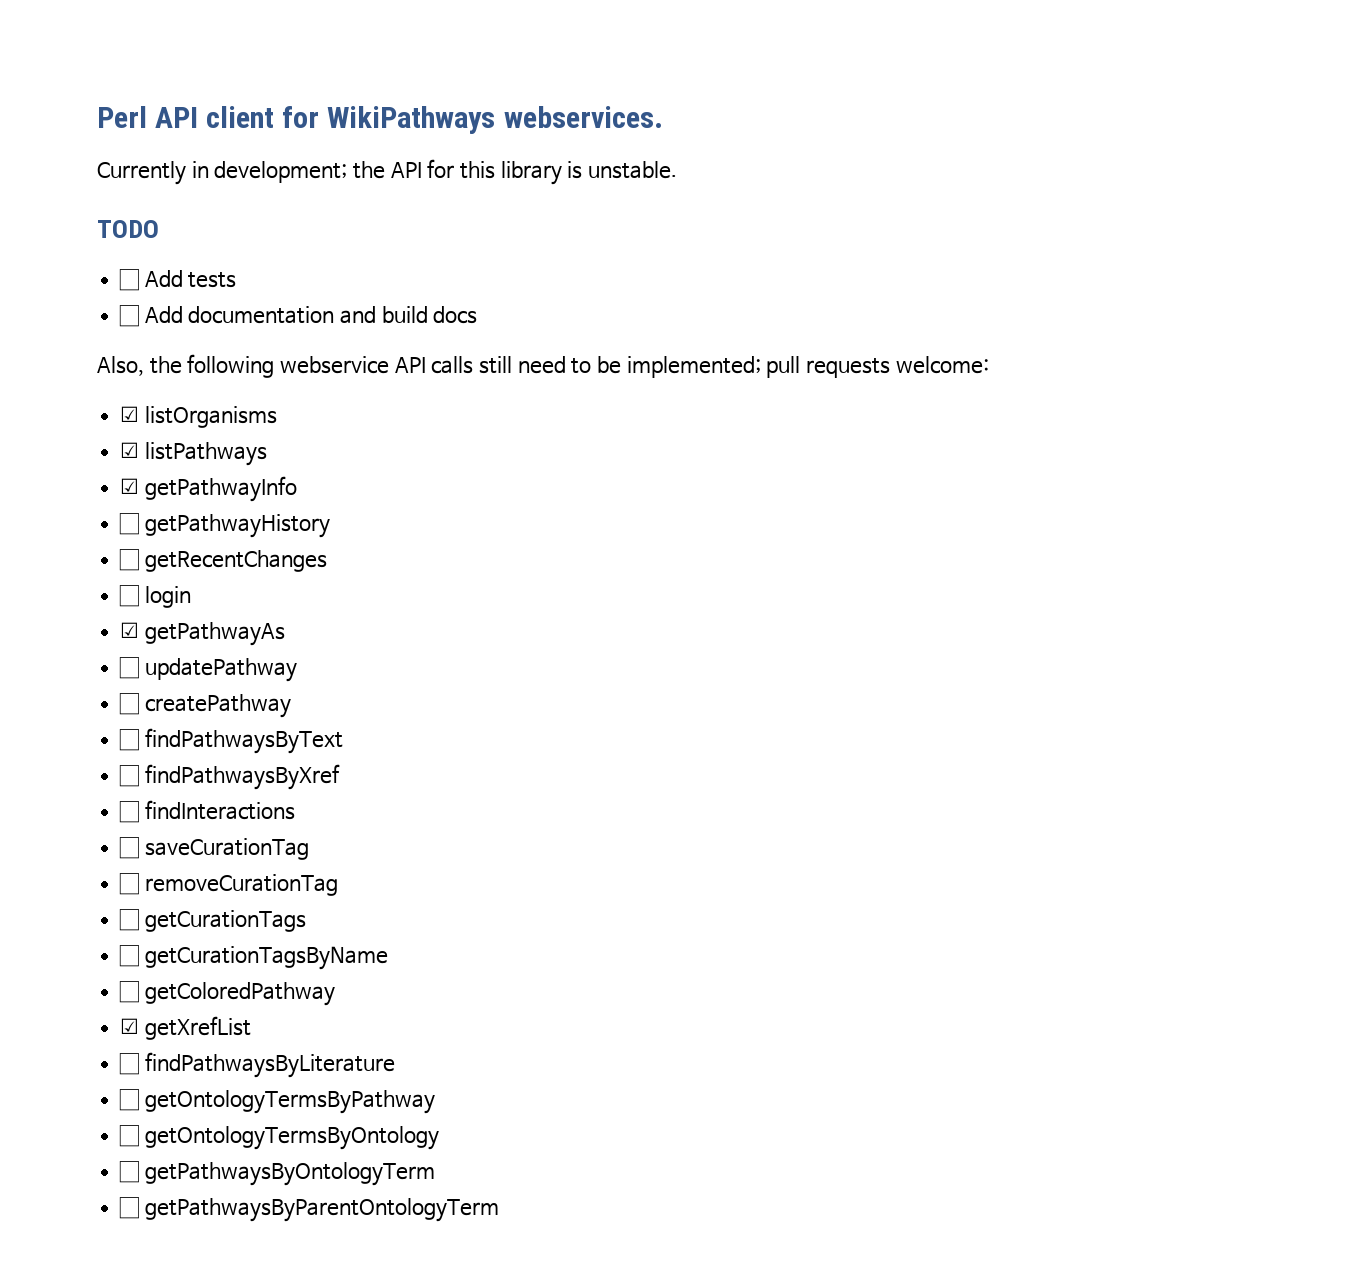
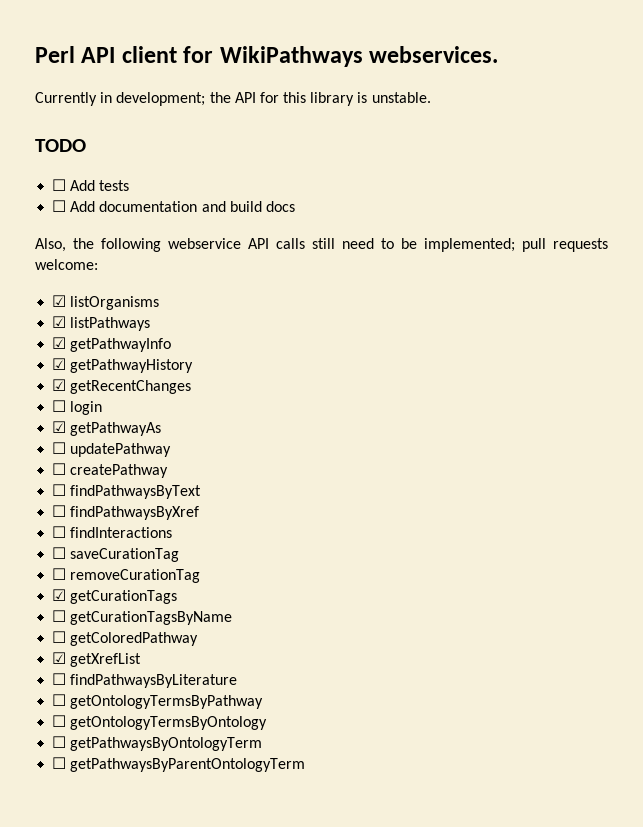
[119,513,140,535] ☐ -> [52,358,67,370] ☑
[119,549,140,571] ☐ -> [52,379,67,391] ☑
[119,909,140,931] ☐ -> [52,589,67,601] ☑

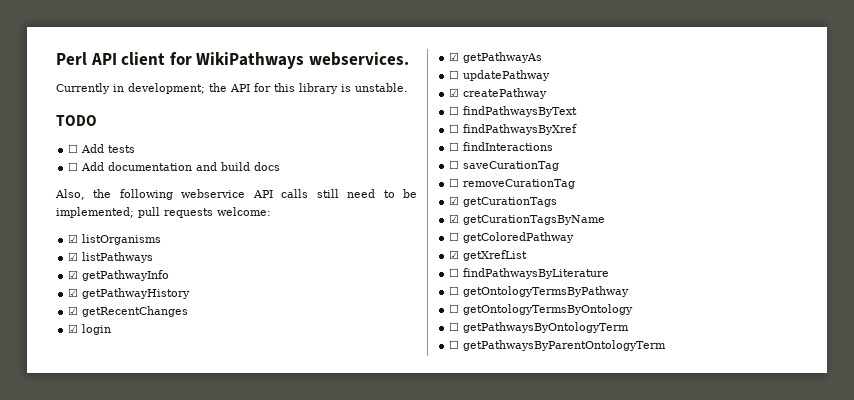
[52,400,67,412] ☐ -> [68,324,79,333] ☑
[52,463,67,475] ☐ -> [449,88,460,97] ☑
[52,610,67,622] ☐ -> [449,214,460,223] ☑

